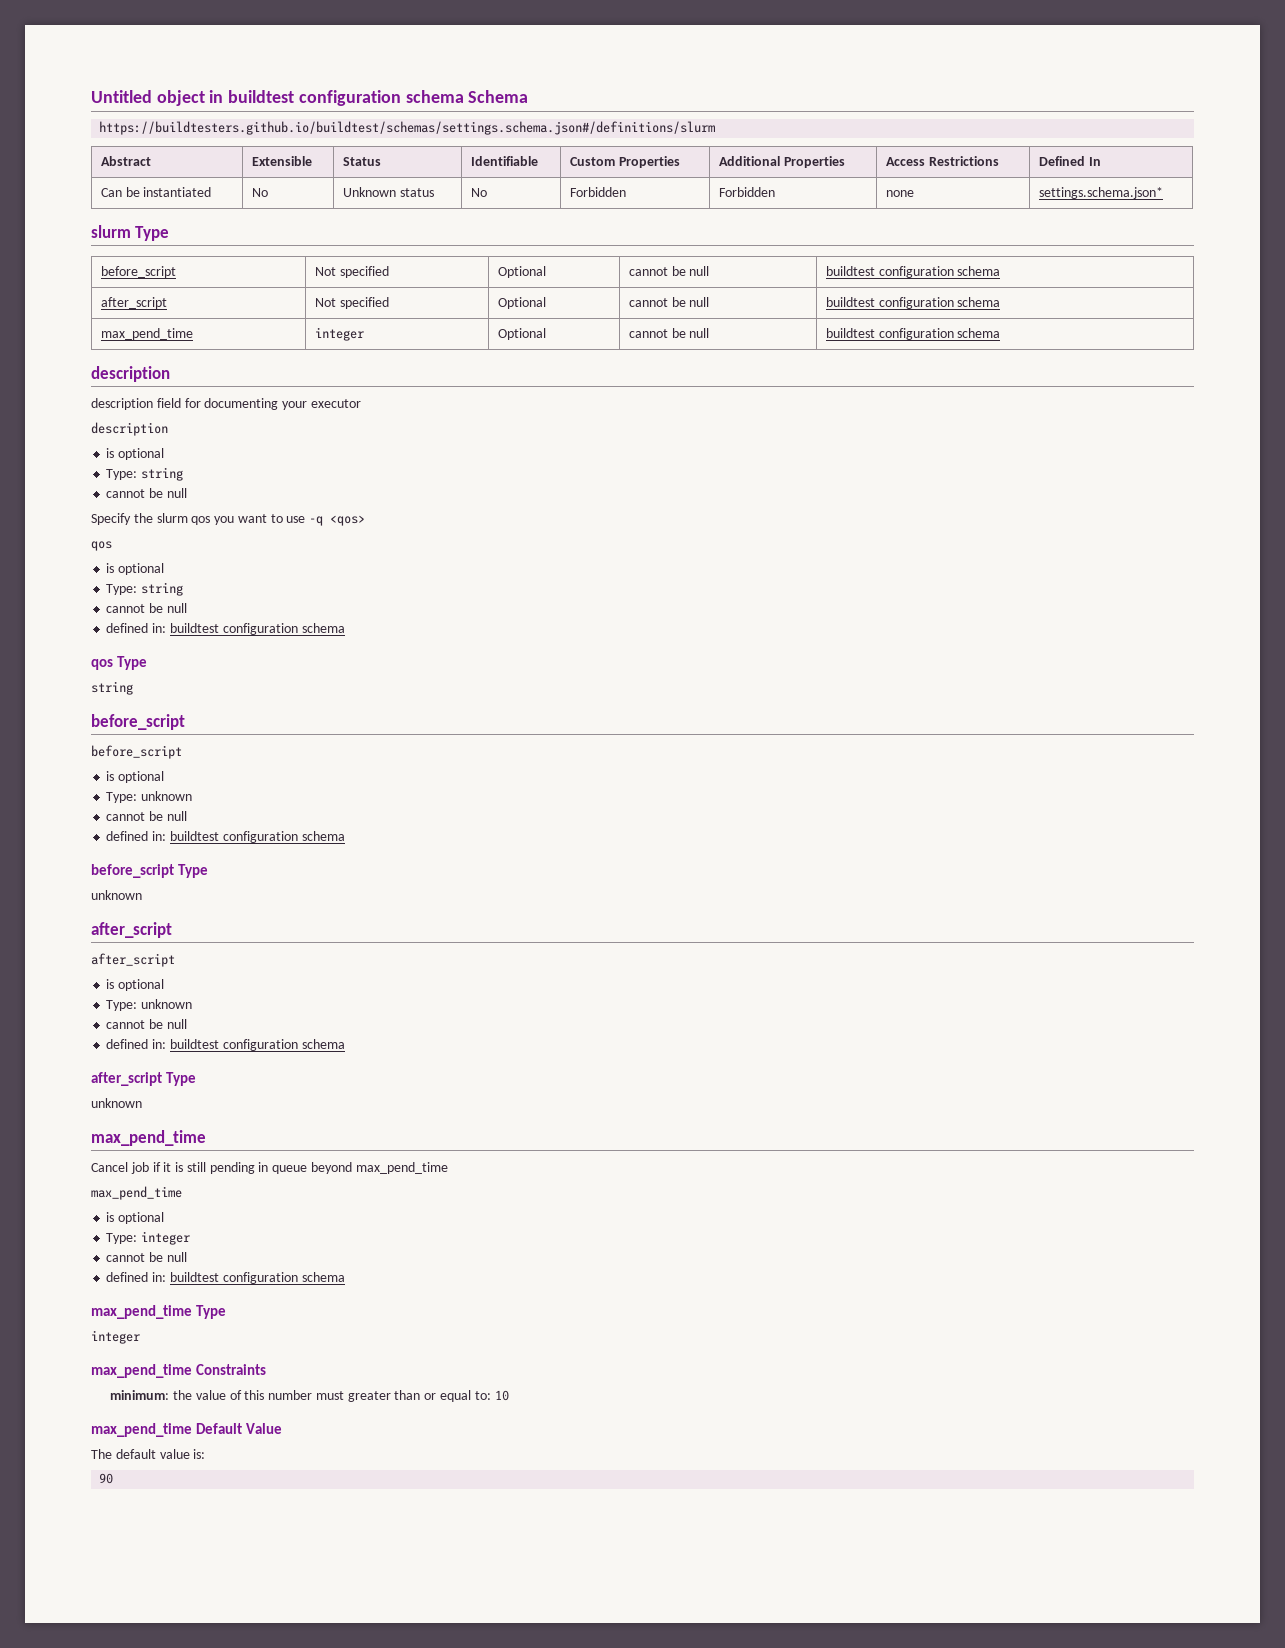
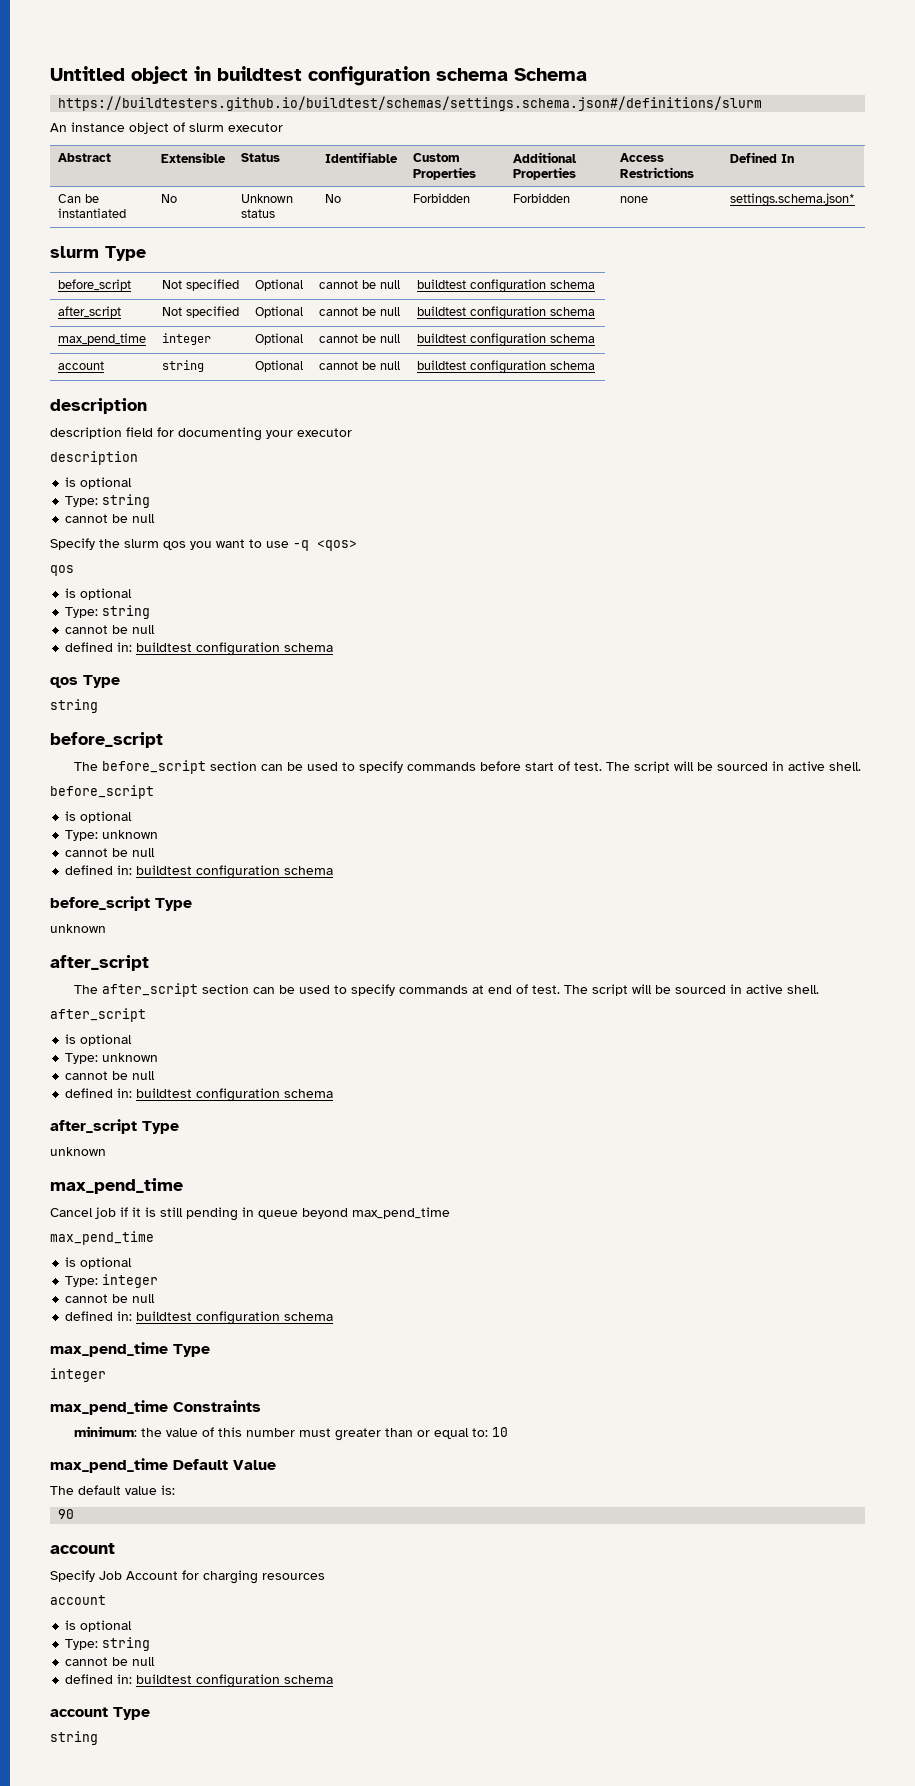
(716, 128) none -> [50,122,283,134] // An instance object of slurm executor
(1001, 333) none -> [57,361,104,370] [161,360,204,372] [254,360,303,372] [318,361,400,370] [416,360,595,374] // account | string | Optional | cannot be null | buildtest configuration schema
(185, 722) none -> [74,760,862,774] // The before_script section can be used to specify commands before start of test. The script will be sourced in active shell.
(172, 930) none -> [74,983,820,997] // The after_script section can be used to specify commands at end of test. The script will be sourced in active shell.
(114, 1478) none -> [50,1543,115,1554] [50,1570,325,1584] [50,1595,106,1605] [65,1620,133,1632] [65,1637,151,1651] [65,1657,156,1666] [65,1674,334,1688] [50,1707,150,1720] [50,1731,98,1745] // account // Specify Job Account for charging resources // account // is optional // Type: string // cannot be null // defined in: buildtest configuration schema // account Type // string

